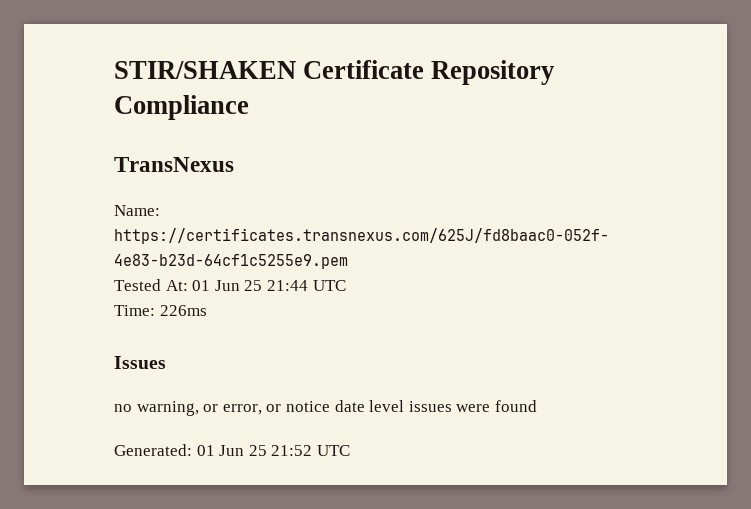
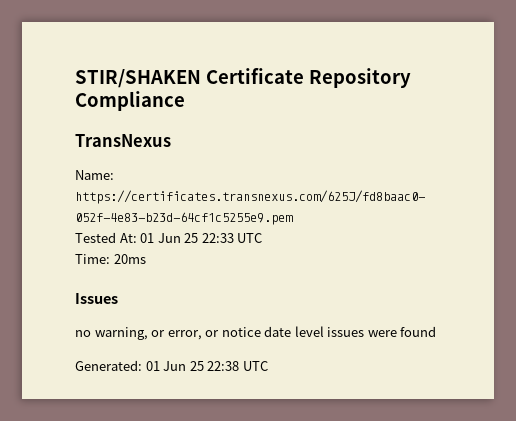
[266,280,308,291] 21:44 -> [201,233,234,243] 22:33
[159,305,207,316] 226ms -> [113,254,146,264] 20ms
[271,445,313,456] 21:52 -> [207,361,240,371] 22:38

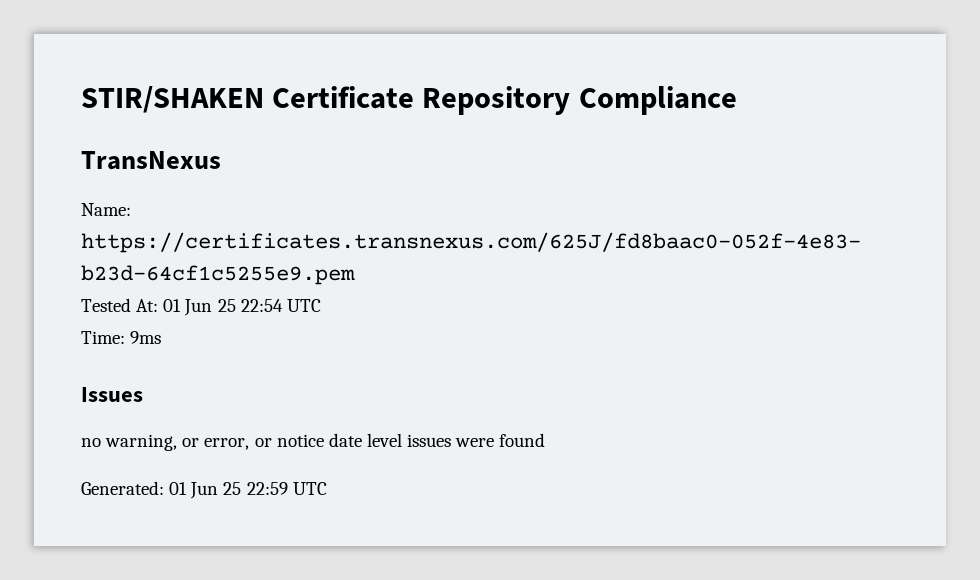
[201,233,234,243] 22:33 -> [240,299,283,312] 22:54
[113,254,146,264] 20ms -> [130,331,162,344] 9ms
[207,361,240,371] 22:38 -> [246,482,288,495] 22:59

